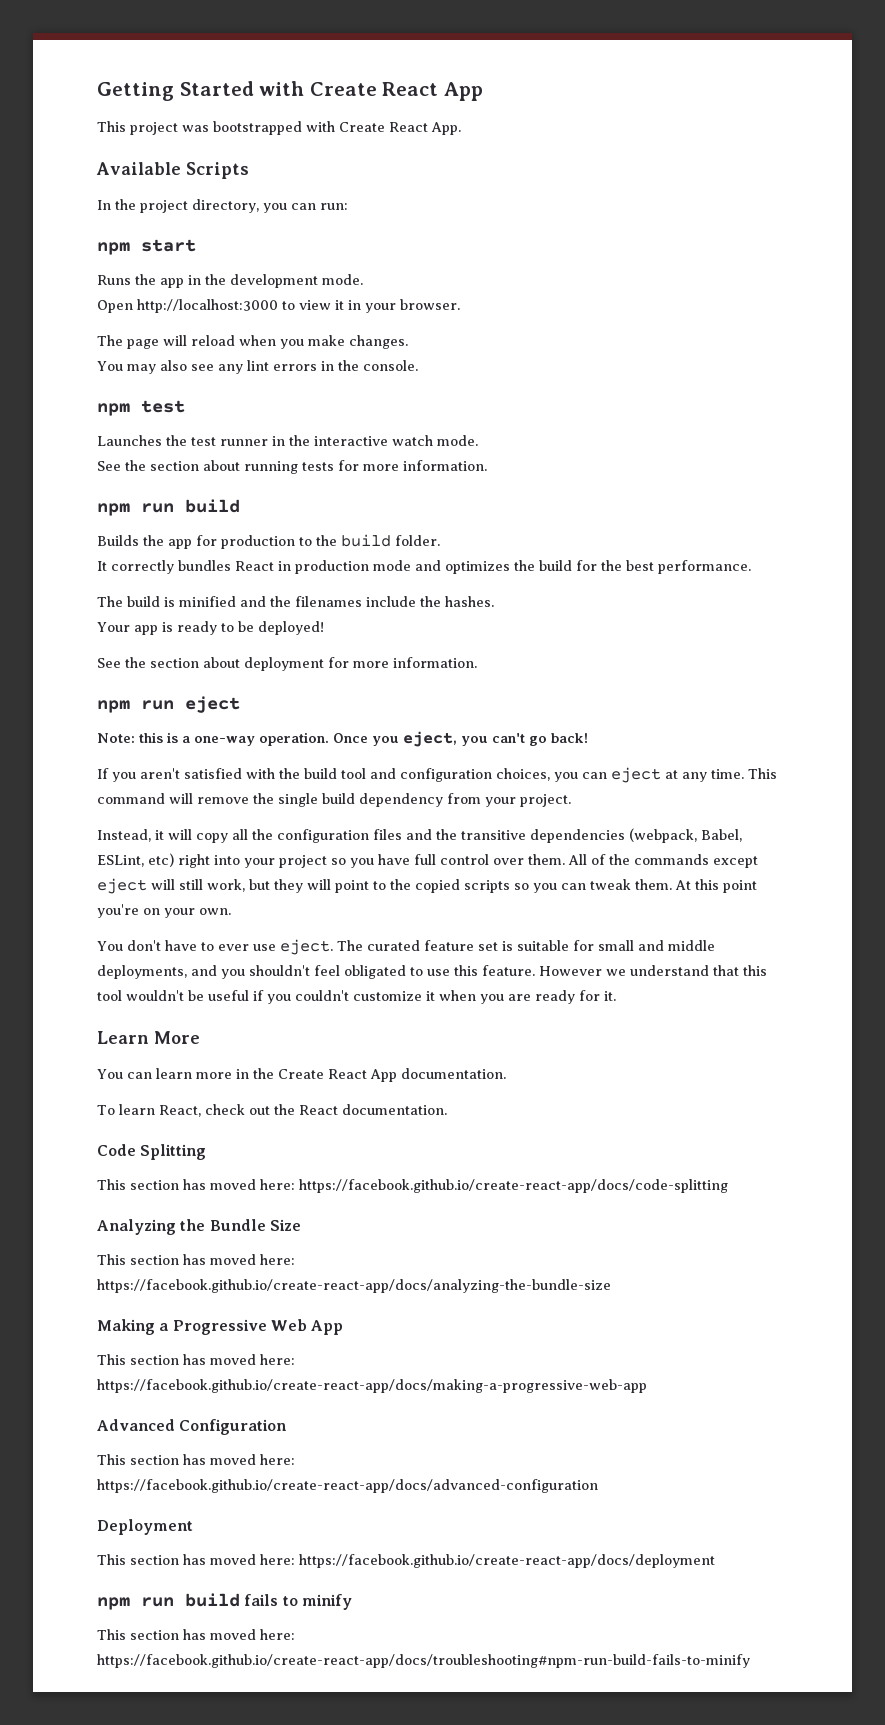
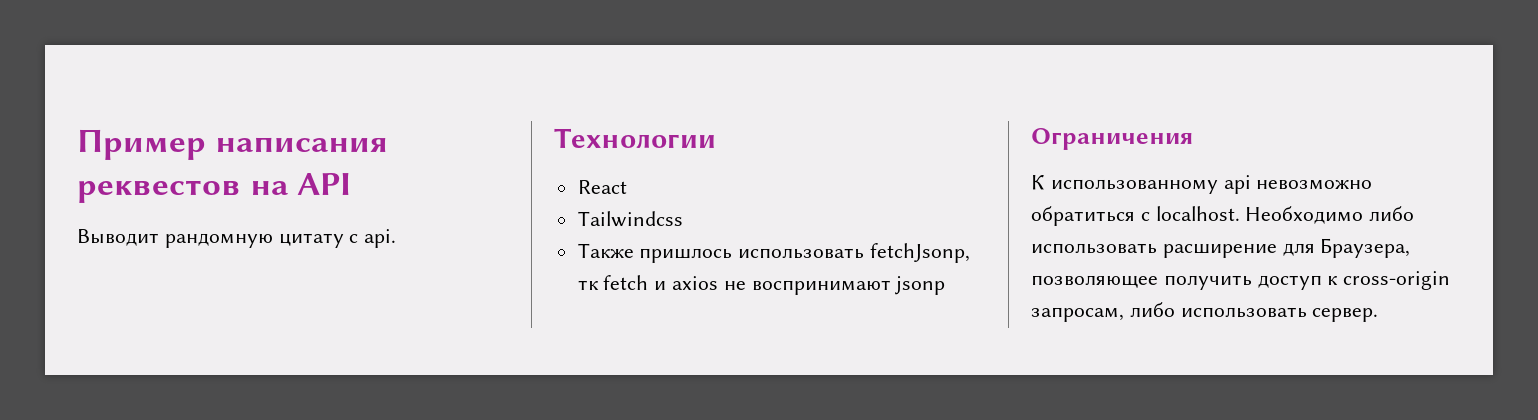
[97,81,483,101] [97,121,461,135] [96,162,249,179] [97,199,348,213] [97,239,196,255] [97,274,363,288] [97,299,460,313] [97,335,408,349] [97,360,418,374] [97,400,185,416] [97,435,478,446] [97,460,487,474] [97,499,240,516] [97,534,440,549] [97,560,751,574] [97,596,494,607] [97,621,324,635] [97,657,477,671] [97,696,240,713] [97,731,588,747] [97,767,777,783] [97,793,571,807] [97,828,742,843] [97,853,758,868] [97,878,757,894] [97,904,231,918] [97,939,715,955] [97,965,767,979] [97,990,616,1004] [97,1031,200,1044] [97,1068,506,1082] [97,1104,447,1117] [97,1144,207,1160] [97,1179,728,1193] [97,1219,301,1235] [97,1254,295,1265] [97,1279,611,1293] [97,1319,344,1335] [97,1354,295,1365] [97,1379,647,1393] [97,1419,288,1435] [97,1454,295,1465] [97,1479,598,1493] [97,1519,193,1535] [97,1554,715,1568] [97,1593,352,1610] [97,1629,295,1640] [97,1654,750,1668] Getting Started with Create React App // This project was bootstrapped with Create React App. // Available Scripts // In the project directory, you can run: // npm start // Runs the app in the development mode. // Open http://localhost:3000 to view it in your browser. // The page will reload when you make changes. // You may also see any lint errors in the console. // npm test // Launches the test runner in the interactive watch mode. // See the section about running tests for more information. // npm run build // Builds the app for production to the build folder. // It correctly bundles React in production mode and optimizes the build for the best performance. // The build is minified and the filenames include the hashes. // Your app is ready to be deployed! // See the section about deployment for more information. // npm run eject // Note: this is a one-way operation. Once you eject, you can't go back! // If you aren't satisfied with the build tool and configuration choices, you can eject at any time. This command will remove the single build dependency from your project. // Instead, it will copy all the configuration files and the transitive dependencies (webpack, Babel, ESLint, etc) right into your project so you have full control over them. All of the commands except eject will still work, but they will point to the copied scripts so you can tweak them. At this point you're on your own. // You don't have to ever use eject. The curated feature set is suitable for small and middle deployments, and you shouldn't feel obligated to use this feature. However we understand that this tool wouldn't be useful if you couldn't customize it when you are ready for it. // Learn More // You can learn more in the Create React App documentation. // To learn React, check out the React documentation. // Code Splitting // This section has moved here: https://facebook.github.io/create-react-app/docs/code-splitting // Analyzing the Bundle Size // This section has moved here: https://facebook.github.io/create-react-app/docs/analyzing-the-bundle-size // Making a Progressive Web App // This section has moved here: https://facebook.github.io/create-react-app/docs/making-a-progressive-web-app // Advanced Configuration // This section has moved here: https://facebook.github.io/create-react-app/docs/advanced-configuration // Deployment // This section has moved here: https://facebook.github.io/create-react-app/docs/deployment // npm run build fails to minify // This section has moved here: https://facebook.github.io/create-react-app/docs/troubleshooting#npm-run-build-fails-to-minify -> [77,129,389,160] [77,173,352,203] [77,229,397,248] [554,128,716,148] [577,180,627,194] [577,211,683,227] [577,243,971,263] [577,275,946,295] [1031,128,1193,150] [1031,175,1373,194] [1031,206,1415,226] [1031,238,1411,258] [1031,271,1451,290] [1031,302,1379,322] Пример написания реквестов на API // Выводит рандомную цитату с api. // Технологии // React // Tailwindcss // Также пришлось использовать fetchJsonp, тк fetch и axios не воспринимают jsonp // Ограничения // К использованному api невозможно обратиться c localhost. Необходимо либо использовать расширение для Браузера, позволяющее получить доступ к cross-origin запросам, либо использовать сервер.

